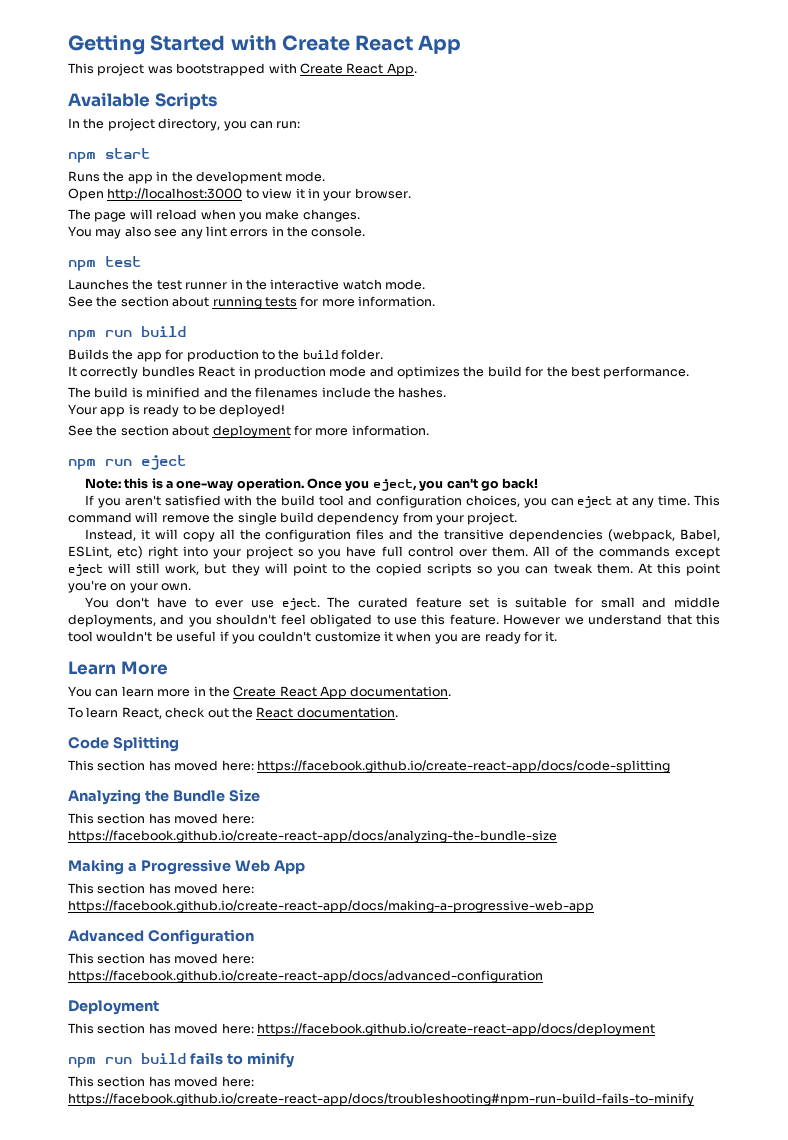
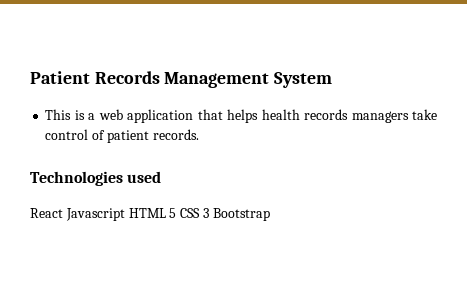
[68,35,462,55] [68,63,417,76] [68,92,217,110] [68,118,301,131] [68,148,150,163] [68,171,326,184] [68,188,411,201] [68,209,360,222] [68,226,366,239] [68,256,141,271] [68,279,425,290] [68,296,435,309] [68,326,186,341] [68,349,383,362] [68,366,690,379] [68,387,447,398] [68,404,286,417] [68,425,429,438] [68,455,186,470] [84,478,539,491] [84,495,721,508] [68,512,518,525] [84,529,720,542] [68,546,720,559] [68,563,720,576] [68,580,192,593] [84,597,721,610] [68,614,721,627] [68,631,558,644] [68,661,168,675] [68,686,452,699] [68,707,398,719] [68,736,179,752] [68,760,670,773] [68,789,260,805] [68,813,254,824] [68,830,557,843] [68,859,305,875] [68,883,254,894] [68,900,594,913] [68,929,254,945] [68,953,254,964] [68,970,543,983] [68,1000,159,1015] [68,1023,655,1036] [68,1052,295,1068] [68,1076,254,1087] [68,1093,694,1106] Getting Started with Create React App // This project was bootstrapped with Create React App. // Available Scripts // In the project directory, you can run: // npm start // Runs the app in the development mode. // Open http://localhost:3000 to view it in your browser. // The page will reload when you make changes. // You may also see any lint errors in the console. // npm test // Launches the test runner in the interactive watch mode. // See the section about running tests for more information. // npm run build // Builds the app for production to the build folder. // It correctly bundles React in production mode and optimizes the build for the best performance. // The build is minified and the filenames include the hashes. // Your app is ready to be deployed! // See the section about deployment for more information. // npm run eject // Note: this is a one-way operation. Once you eject, you can't go back! // If you aren't satisfied with the build tool and configuration choices, you can eject at any time. This command will remove the single build dependency from your project. // Instead, it will copy all the configuration files and the transitive dependencies (webpack, Babel, ESLint, etc) right into your project so you have full control over them. All of the commands except eject will still work, but they will point to the copied scripts so you can tweak them. At this point you're on your own. // You don't have to ever use eject. The curated feature set is suitable for small and middle deployments, and you shouldn't feel obligated to use this feature. However we understand that this tool wouldn't be useful if you couldn't customize it when you are ready for it. // Learn More // You can learn more in the Create React App documentation. // To learn React, check out the React documentation. // Code Splitting // This section has moved here: https://facebook.github.io/create-react-app/docs/code-splitting // Analyzing the Bundle Size // This section has moved here: https://facebook.github.io/create-react-app/docs/analyzing-the-bundle-size // Making a Progressive Web App // This section has moved here: https://facebook.github.io/create-react-app/docs/making-a-progressive-web-app // Advanced Configuration // This section has moved here: https://facebook.github.io/create-react-app/docs/advanced-configuration // Deployment // This section has moved here: https://facebook.github.io/create-react-app/docs/deployment // npm run build fails to minify // This section has moved here: https://facebook.github.io/create-react-app/docs/troubleshooting#npm-run-build-fails-to-minify -> [30,71,333,88] [45,109,437,123] [45,129,199,143] [30,171,162,186] [30,208,270,221] Patient Records Management System // This is a web application that helps health records managers take control of patient records. // Technologies used // React Javascript HTML 5 CSS 3 Bootstrap

